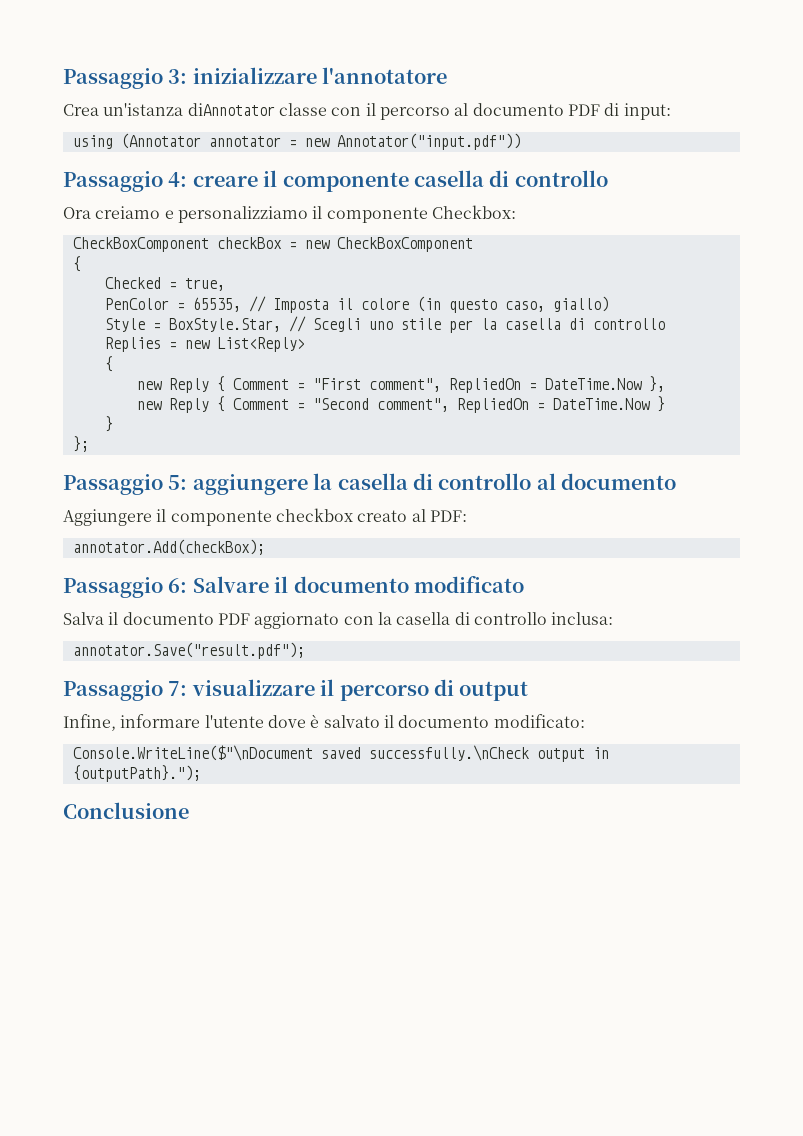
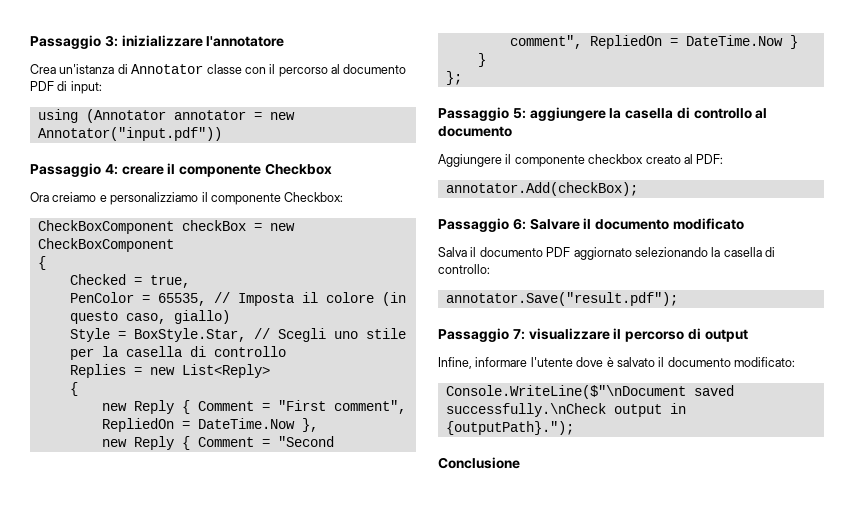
[187,103,275,116] diAnnotator -> [117,64,204,74] di Annotator
[414,170,608,187] casella di controllo -> [264,163,332,175] Checkbox
[343,612,614,625] con la casella di controllo inclusa: -> [634,247,775,257] [438,264,490,274] selezionando la casella di controllo:

